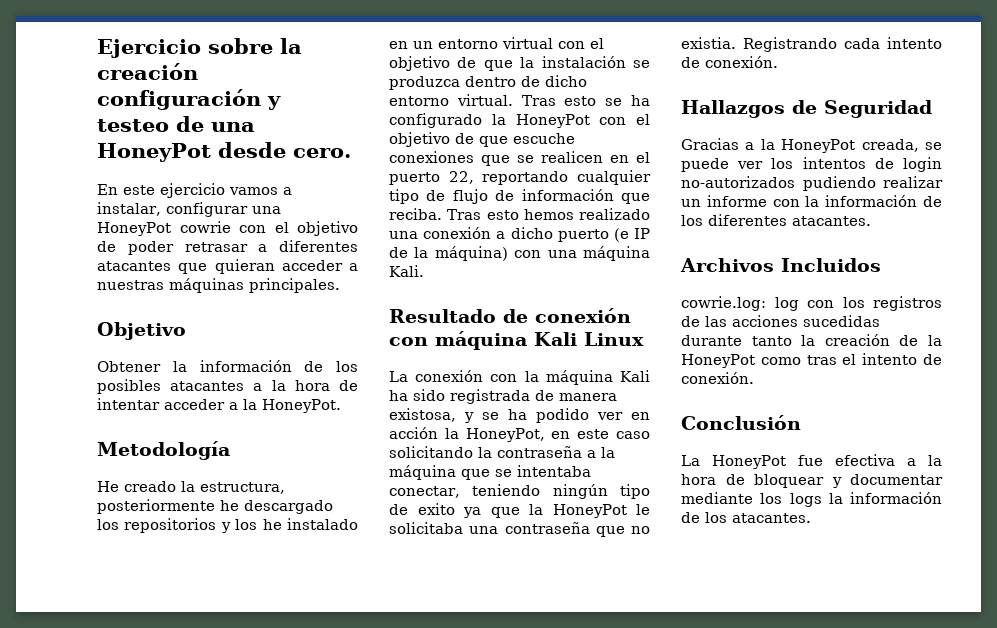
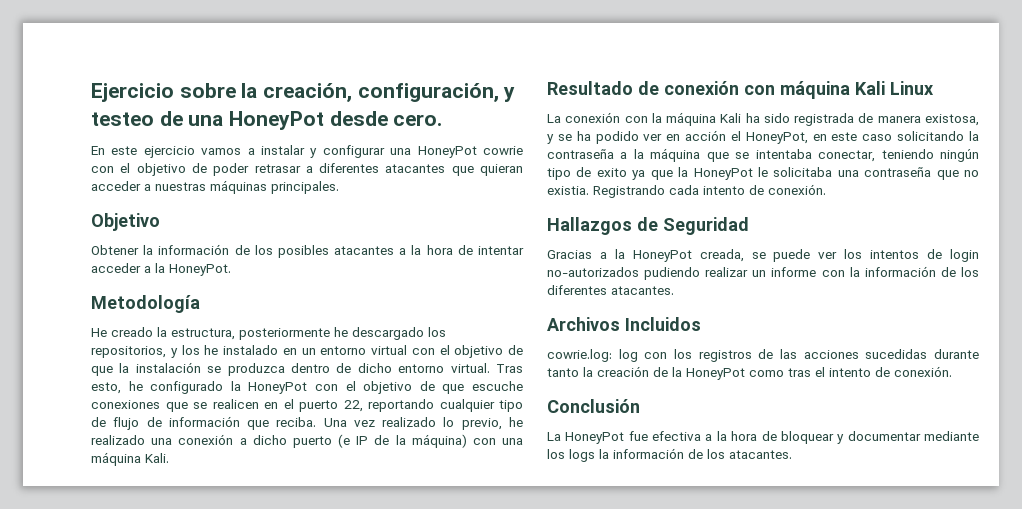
[97,63,198,80] [97,89,261,110] creación configuración -> [263,83,499,102] creación, configuración,
[97,202,161,216] instalar, -> [261,145,318,158] instalar y
[124,518,217,533] repositorios -> [91,346,166,358] repositorios,
[564,95,650,106] esto se ha -> [91,381,143,394] esto, he
[447,209,574,220] Tras esto hemos -> [323,417,523,430] Una vez realizado lo previo, he
[444,428,459,439] la -> [730,131,741,141] el

